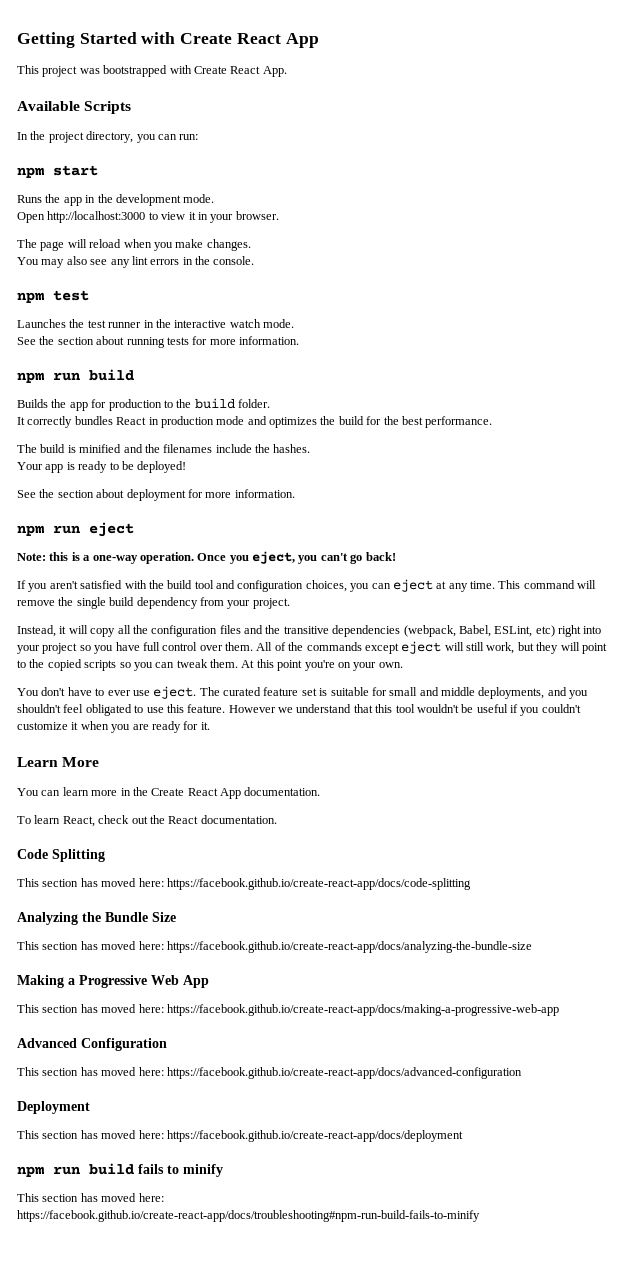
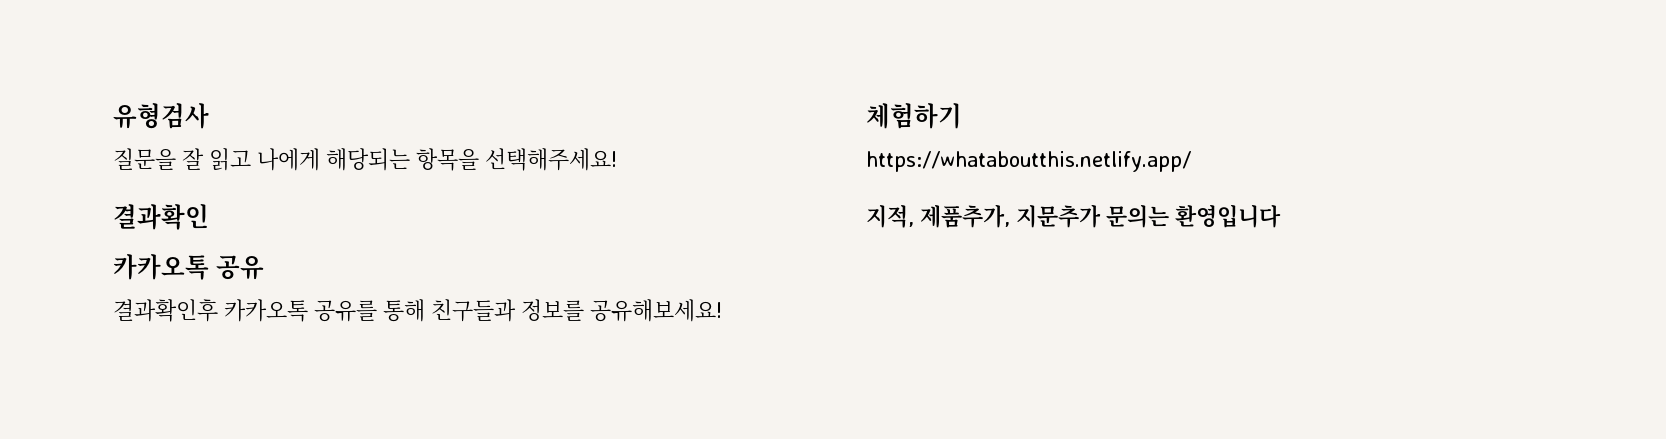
[17,32,319,48] [17,65,287,77] [17,101,132,114] [17,131,199,143] [17,165,98,178] [17,194,215,206] [17,211,279,223] [17,239,251,251] [17,256,255,268] [17,290,89,303] [17,319,294,328] [17,336,299,348] [17,369,134,383] [17,398,270,411] [17,416,493,428] [17,444,311,453] [17,461,187,473] [17,489,295,501] [17,522,134,537] [17,551,396,564] [17,579,597,592] [17,597,290,609] [17,625,602,637] [17,641,607,654] [17,659,403,671] [17,686,589,699] [17,704,581,716] [17,721,210,733] [17,757,100,767] [17,787,321,799] [17,815,277,827] [17,849,105,862] [17,878,471,890] [17,912,176,925] [17,941,532,953] [17,975,209,988] [17,1004,559,1016] [17,1038,167,1051] [17,1067,522,1079] [17,1101,90,1114] [17,1130,463,1142] [17,1163,223,1177] [17,1193,164,1202] [17,1210,480,1222] Getting Started with Create React App // This project was bootstrapped with Create React App. // Available Scripts // In the project directory, you can run: // npm start // Runs the app in the development mode. // Open http://localhost:3000 to view it in your browser. // The page will reload when you make changes. // You may also see any lint errors in the console. // npm test // Launches the test runner in the interactive watch mode. // See the section about running tests for more information. // npm run build // Builds the app for production to the build folder. // It correctly bundles React in production mode and optimizes the build for the best performance. // The build is minified and the filenames include the hashes. // Your app is ready to be deployed! // See the section about deployment for more information. // npm run eject // Note: this is a one-way operation. Once you eject, you can't go back! // If you aren't satisfied with the build tool and configuration choices, you can eject at any time. This command will remove the single build dependency from your project. // Instead, it will copy all the configuration files and the transitive dependencies (webpack, Babel, ESLint, etc) right into your project so you have full control over them. All of the commands except eject will still work, but they will point to the copied scripts so you can tweak them. At this point you're on your own. // You don't have to ever use eject. The curated feature set is suitable for small and middle deployments, and you shouldn't feel obligated to use this feature. However we understand that this tool wouldn't be useful if you couldn't customize it when you are ready for it. // Learn More // You can learn more in the Create React App documentation. // To learn React, check out the React documentation. // Code Splitting // This section has moved here: https://facebook.github.io/create-react-app/docs/code-splitting // Analyzing the Bundle Size // This section has moved here: https://facebook.github.io/create-react-app/docs/analyzing-the-bundle-size // Making a Progressive Web App // This section has moved here: https://facebook.github.io/create-react-app/docs/making-a-progressive-web-app // Advanced Configuration // This section has moved here: https://facebook.github.io/create-react-app/docs/advanced-configuration // Deployment // This section has moved here: https://facebook.github.io/create-react-app/docs/deployment // npm run build fails to minify // This section has moved here: https://facebook.github.io/create-react-app/docs/troubleshooting#npm-run-build-fails-to-minify -> [113,103,209,129] [113,148,617,171] [113,204,209,230] [113,254,264,280] [113,299,722,322] [866,103,962,129] [866,151,1191,172] [866,204,1281,228] 유형검사 // 질문을 잘 읽고 나에게 해당되는 항목을 선택해주세요! // 결과확인 // 카카오톡 공유 // 결과확인후 카카오톡 공유를 통해 친구들과 정보를 공유해보세요! // 체험하기 // https://whataboutthis.netlify.app/ // 지적, 제품추가, 지문추가 문의는 환영입니다

